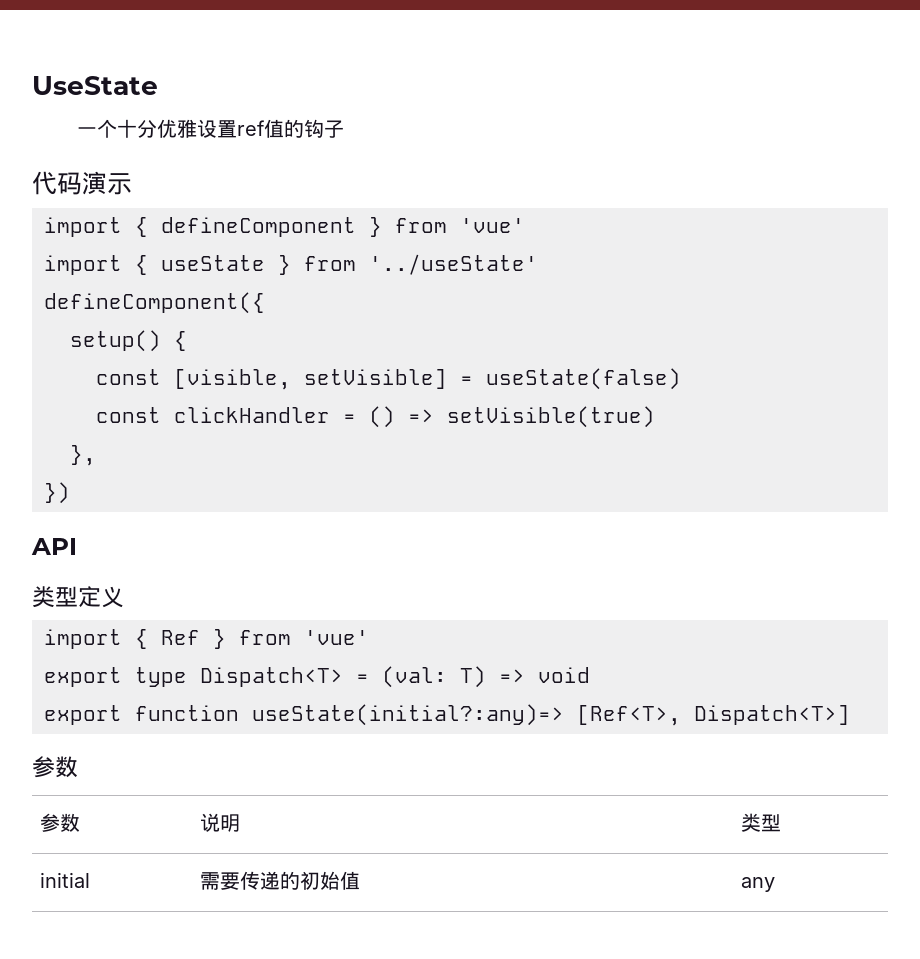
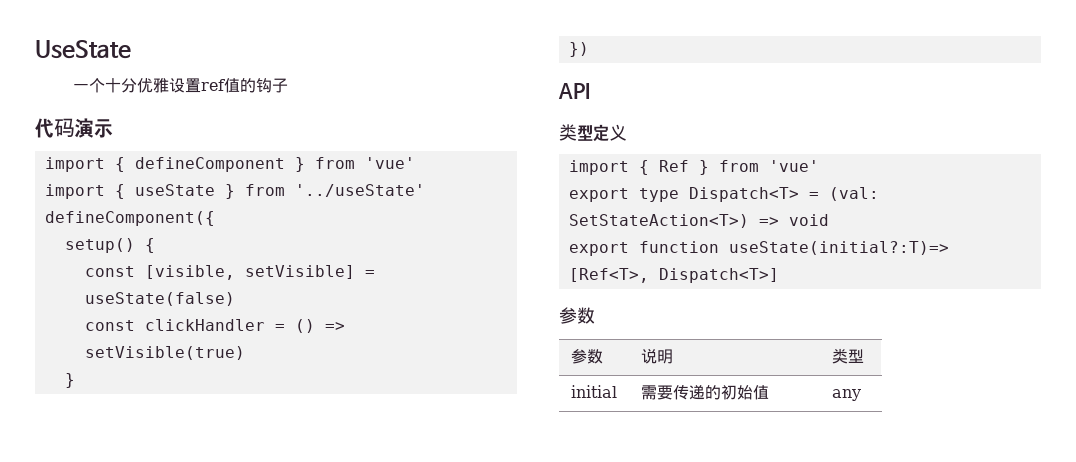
[70,445,96,466] }, -> [64,373,75,388] }
[460,666,486,688] T) -> [568,214,749,228] SetStateAction<T>)
[252,704,564,726] useState(initial?:any)=> -> [728,241,949,255] useState(initial?:T)=>

